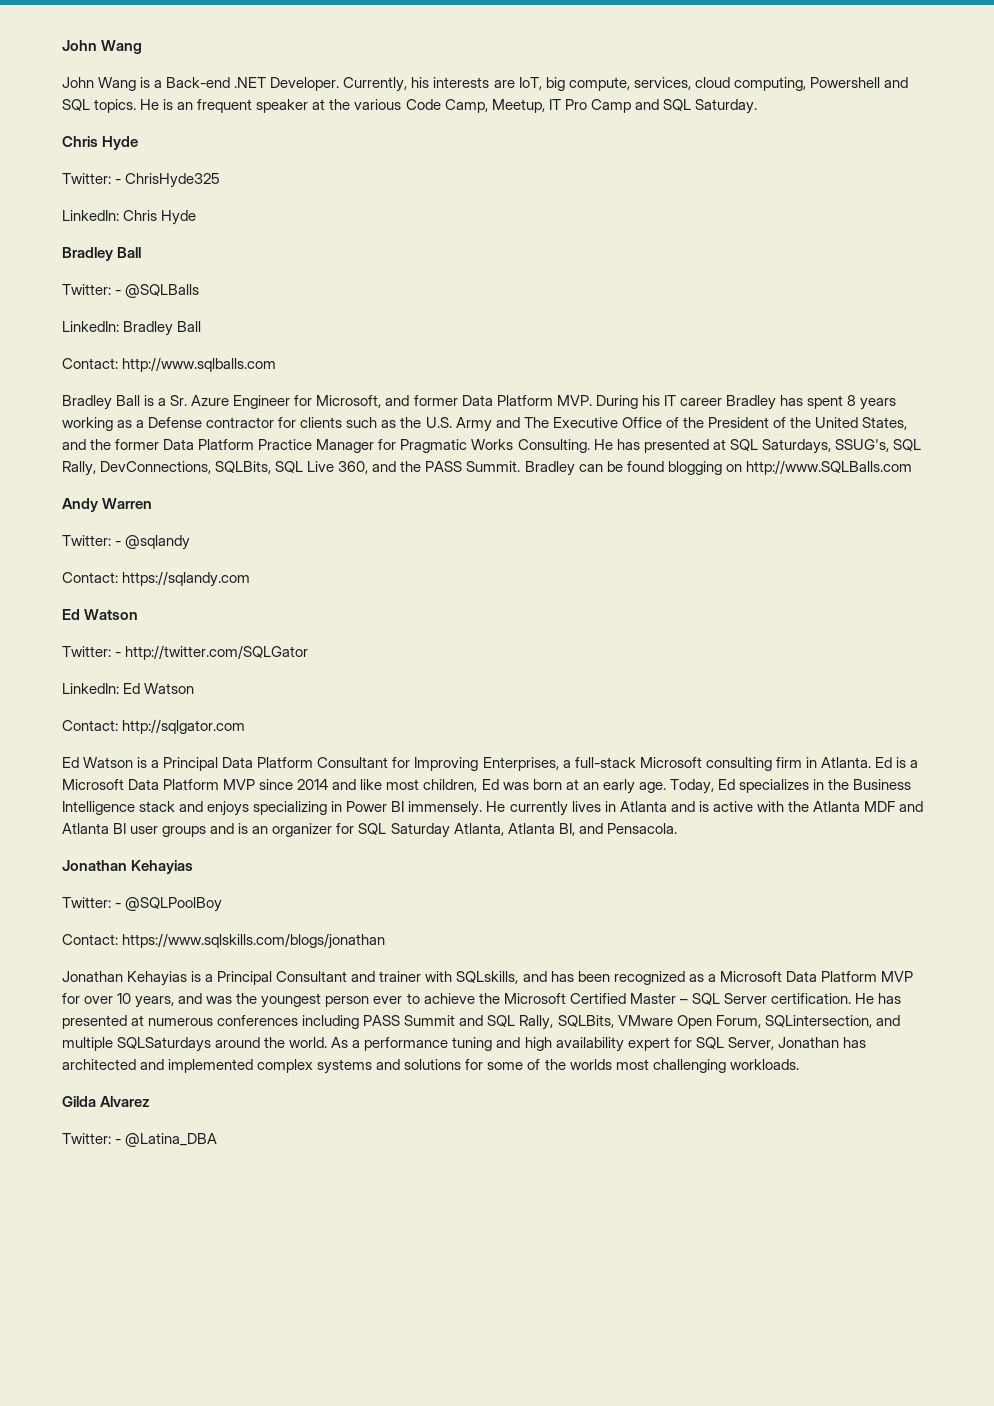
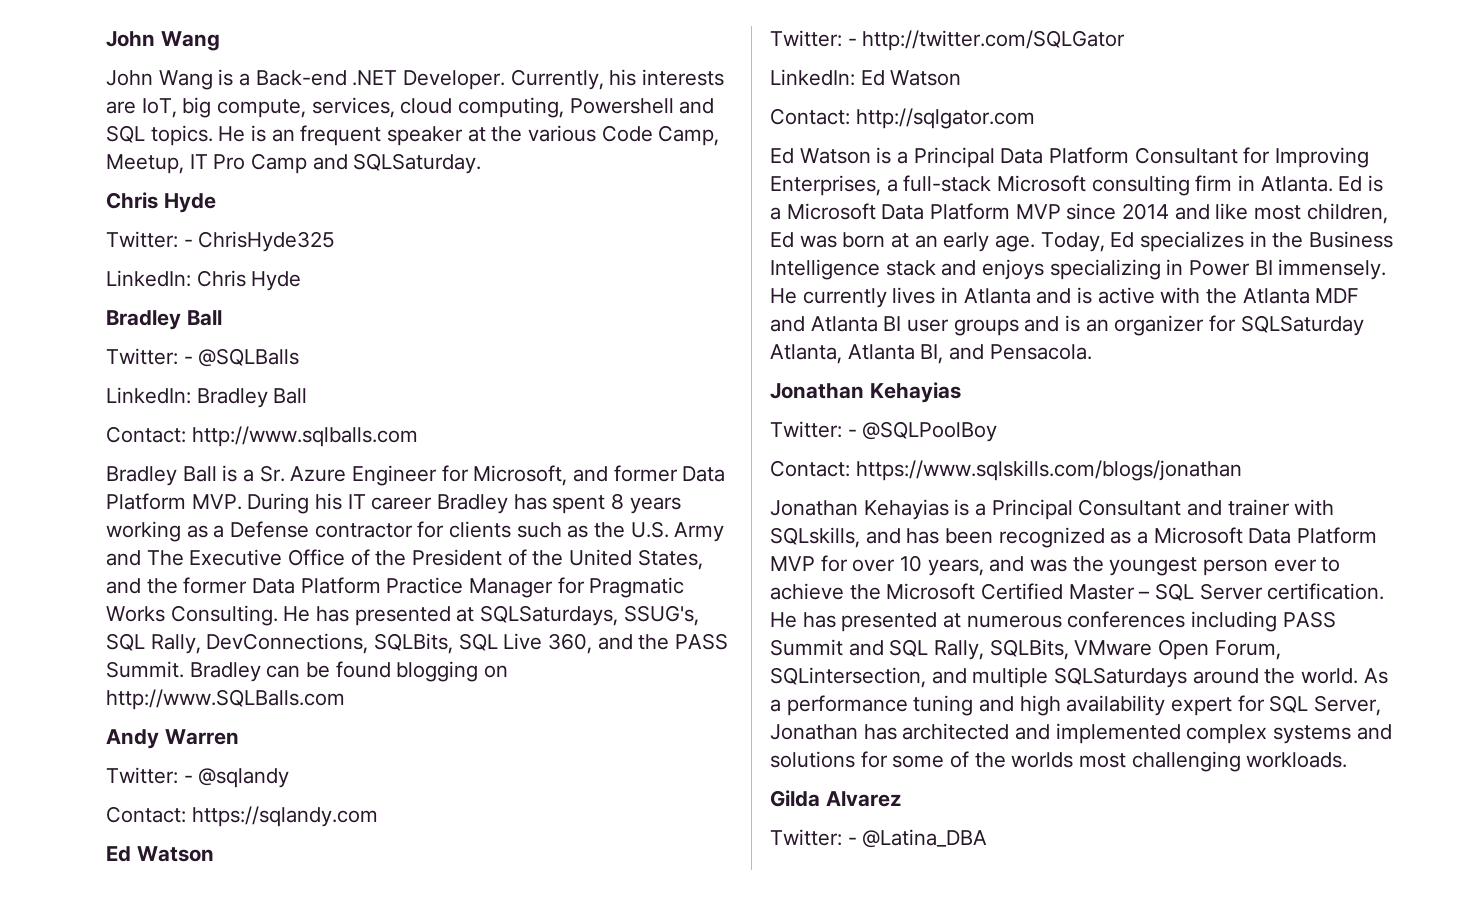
[662,99,757,114] SQL Saturday. -> [353,153,482,174] SQLSaturday.
[729,439,831,454] SQL Saturdays, -> [480,605,619,626] SQLSaturdays,
[358,823,450,838] SQL Saturday -> [1240,315,1364,336] SQLSaturday

